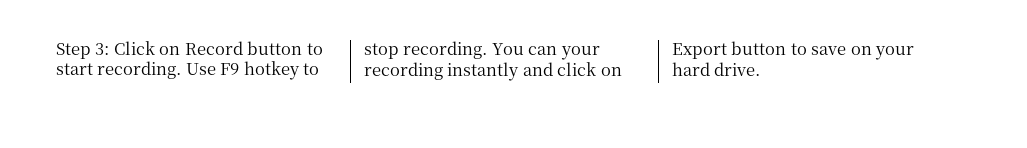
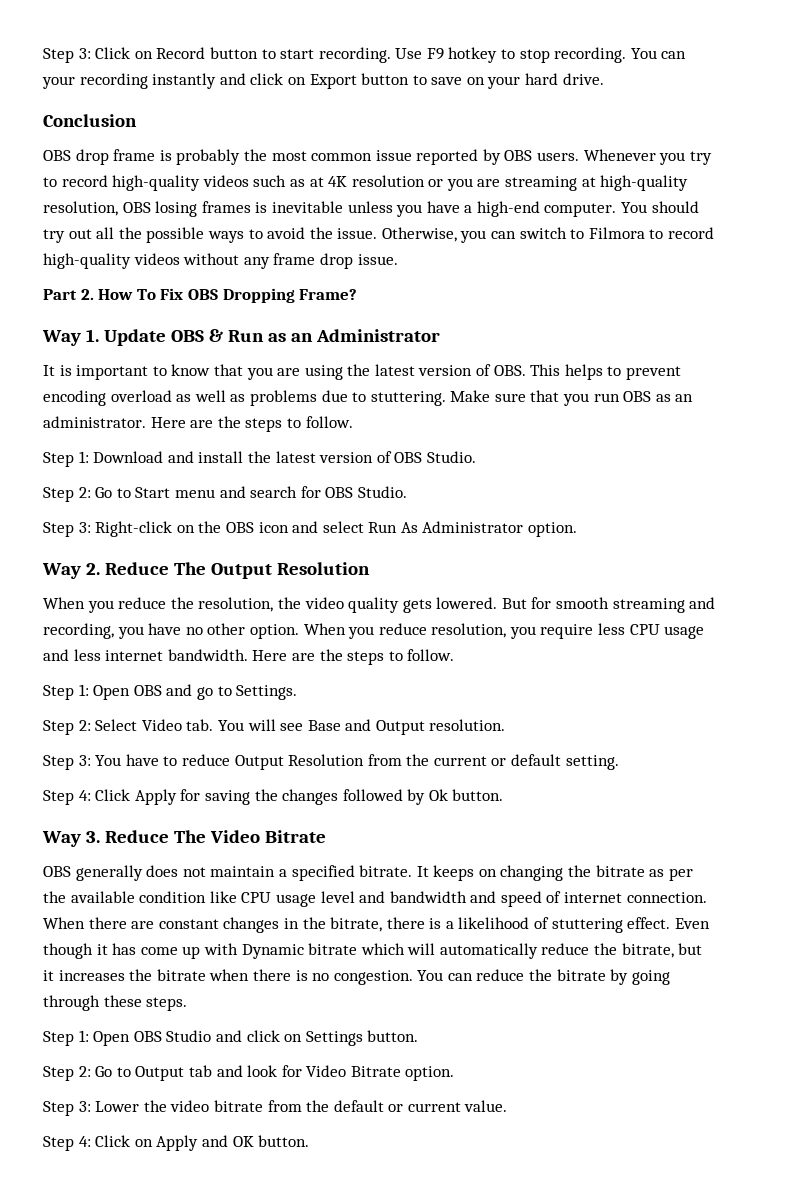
(761, 69) none -> [43,114,137,127] [43,149,712,165] [43,175,689,191] [43,201,699,217] [43,227,715,243] [43,253,398,269] [43,288,358,303] [42,329,440,346] [43,364,682,380] [43,390,694,406] [43,416,353,432] [43,451,476,467] [43,486,407,502] [43,521,578,537] [42,562,370,579] [43,597,716,613] [43,623,705,639] [43,649,455,665] [43,684,298,700] [43,719,506,735] [43,754,619,770] [43,789,504,805] [42,830,326,847] [43,865,693,881] [43,891,707,907] [43,917,710,933] [43,943,703,959] [43,969,670,985] [43,995,188,1011] [43,1030,419,1046] [43,1065,455,1081] [43,1100,508,1116] [43,1135,310,1151] // Conclusion // OBS drop frame is probably the most common issue reported by OBS users. Whenever you try to record high-quality videos such as at 4K resolution or you are streaming at high-quality resolution, OBS losing frames is inevitable unless you have a high-end computer. You should try out all the possible ways to avoid the issue. Otherwise, you can switch to Filmora to record high-quality videos without any frame drop issue. // Part 2. How To Fix OBS Dropping Frame? // Way 1. Update OBS & Run as an Administrator // It is important to know that you are using the latest version of OBS. This helps to prevent encoding overload as well as problems due to stuttering. Make sure that you run OBS as an administrator. Here are the steps to follow. // Step 1: Download and install the latest version of OBS Studio. // Step 2: Go to Start menu and search for OBS Studio. // Step 3: Right-click on the OBS icon and select Run As Administrator option. // Way 2. Reduce The Output Resolution // When you reduce the resolution, the video quality gets lowered. But for smooth streaming and recording, you have no other option. When you reduce resolution, you require less CPU usage and less internet bandwidth. Here are the steps to follow. // Step 1: Open OBS and go to Settings. // Step 2: Select Video tab. You will see Base and Output resolution. // Step 3: You have to reduce Output Resolution from the current or default setting. // Step 4: Click Apply for saving the changes followed by Ok button. // Way 3. Reduce The Video Bitrate // OBS generally does not maintain a specified bitrate. It keeps on changing the bitrate as per the available condition like CPU usage level and bandwidth and speed of internet connection. When there are constant changes in the bitrate, there is a likelihood of stuttering effect. Even though it has come up with Dynamic bitrate which will automatically reduce the bitrate, but it increases the bitrate when there is no congestion. You can reduce the bitrate by going through these steps. // Step 1: Open OBS Studio and click on Settings button. // Step 2: Go to Output tab and look for Video Bitrate option. // Step 3: Lower the video bitrate from the default or current value. // Step 4: Click on Apply and OK button.

